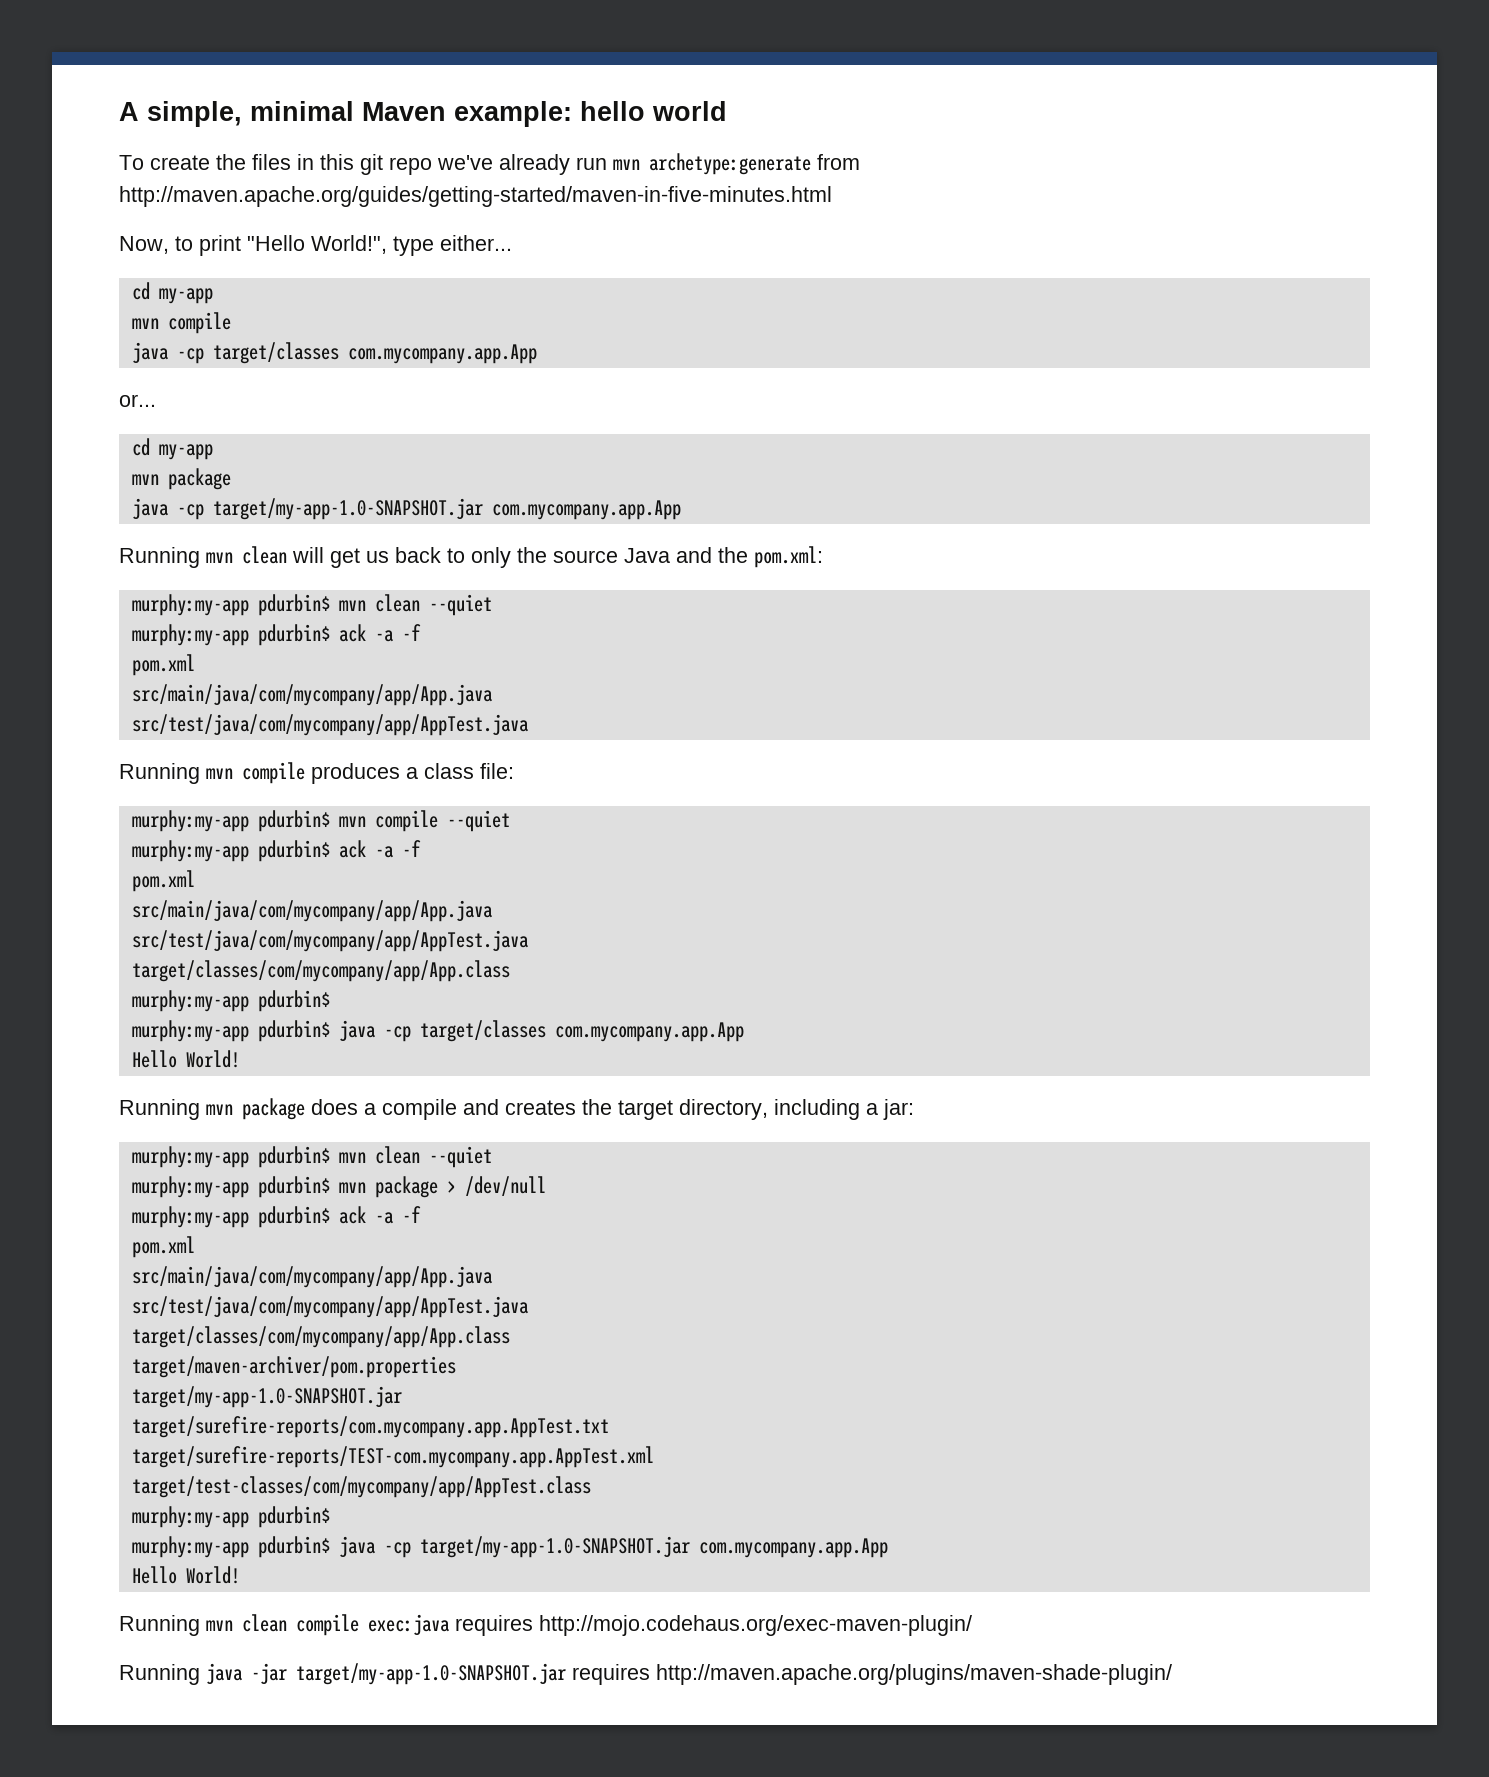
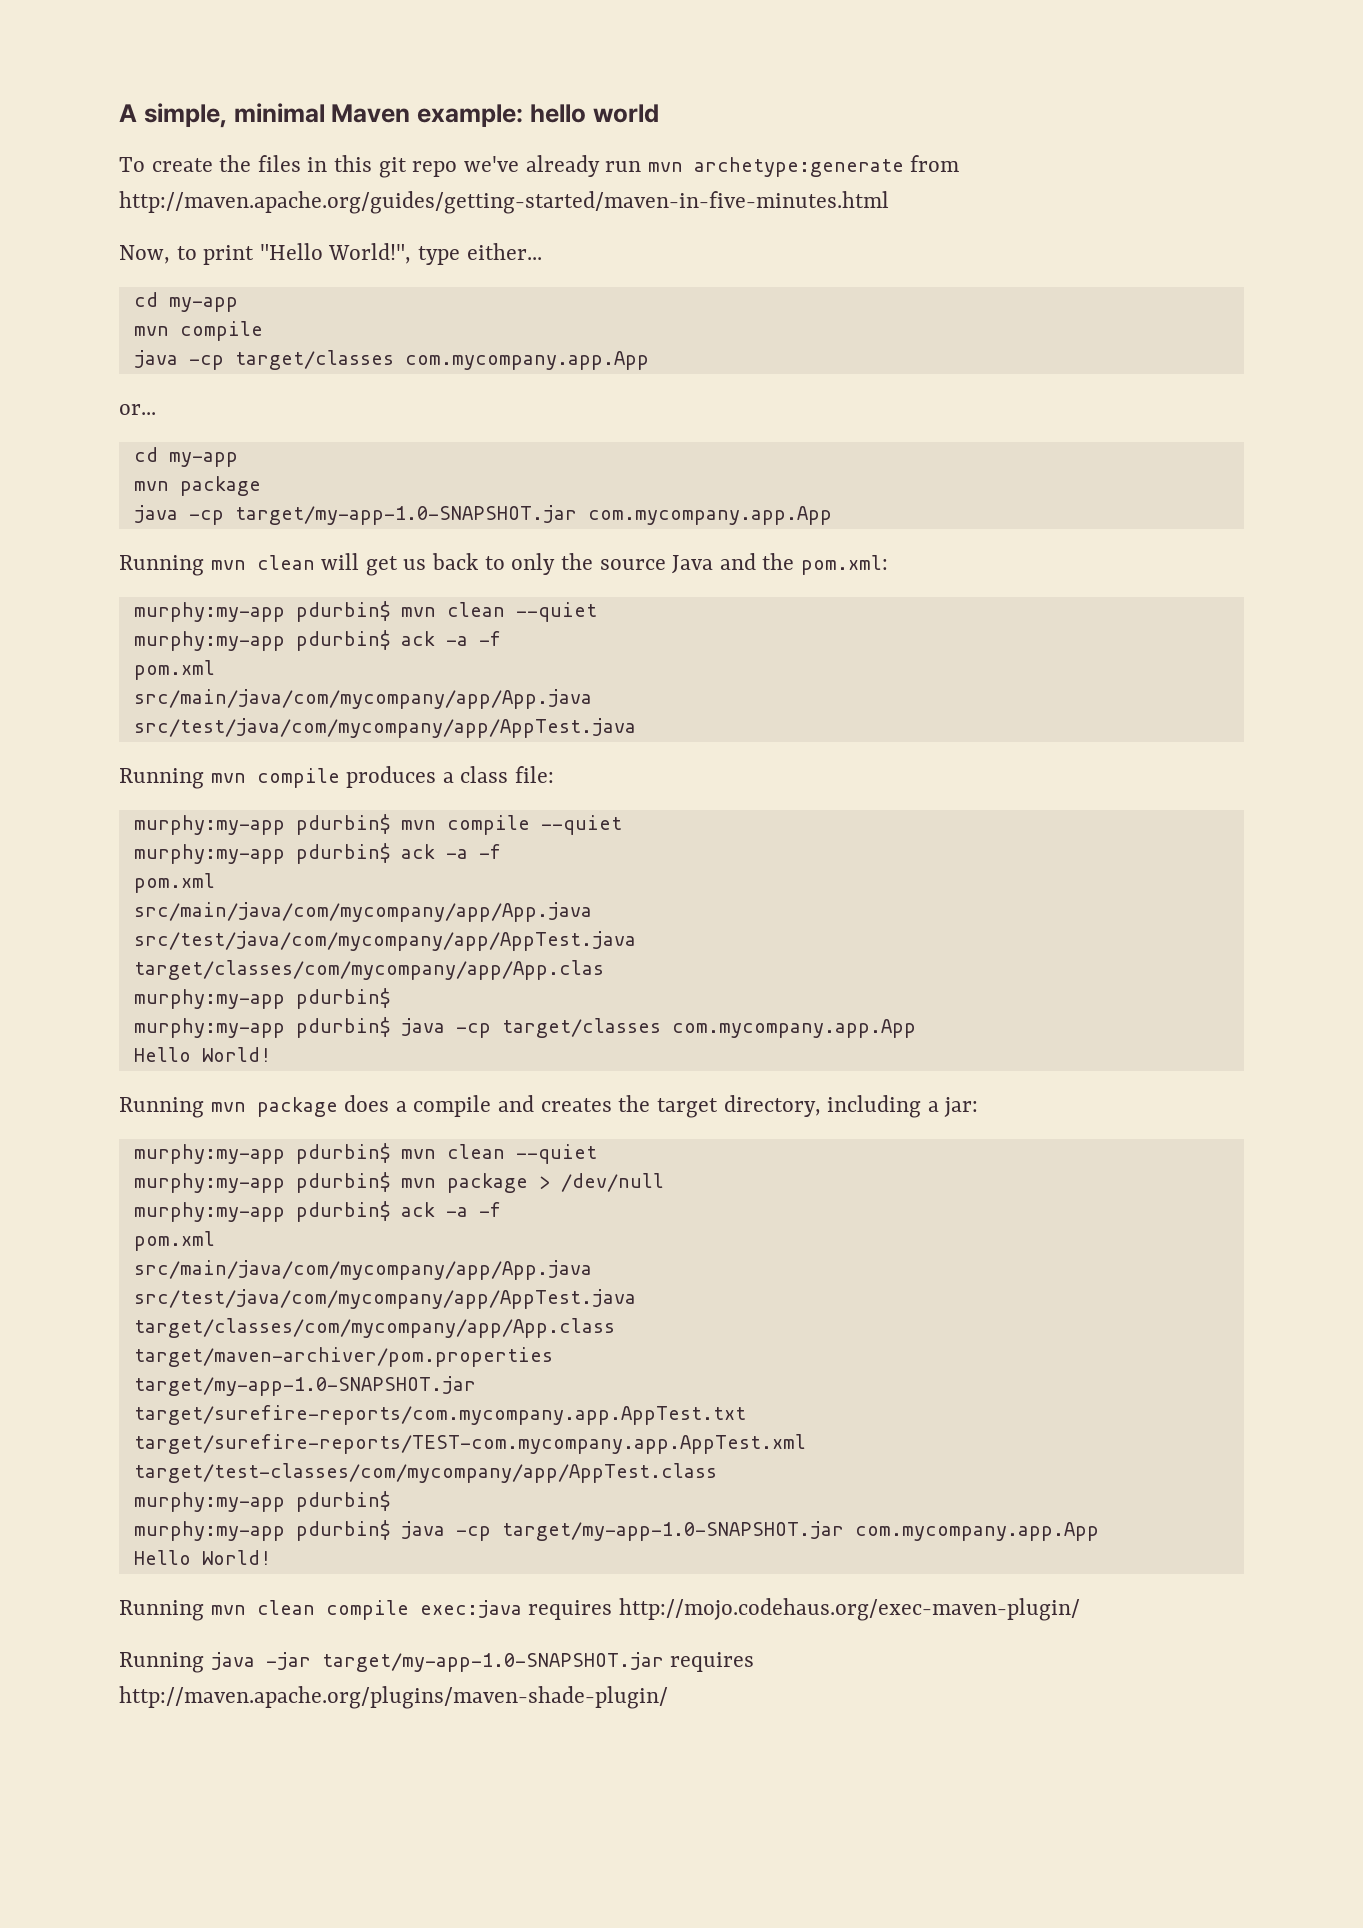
[131,960,510,982] target/classes/com/mycompany/app/App.class -> [133,960,604,980] target/classes/com/mycompany/app/App.clas

